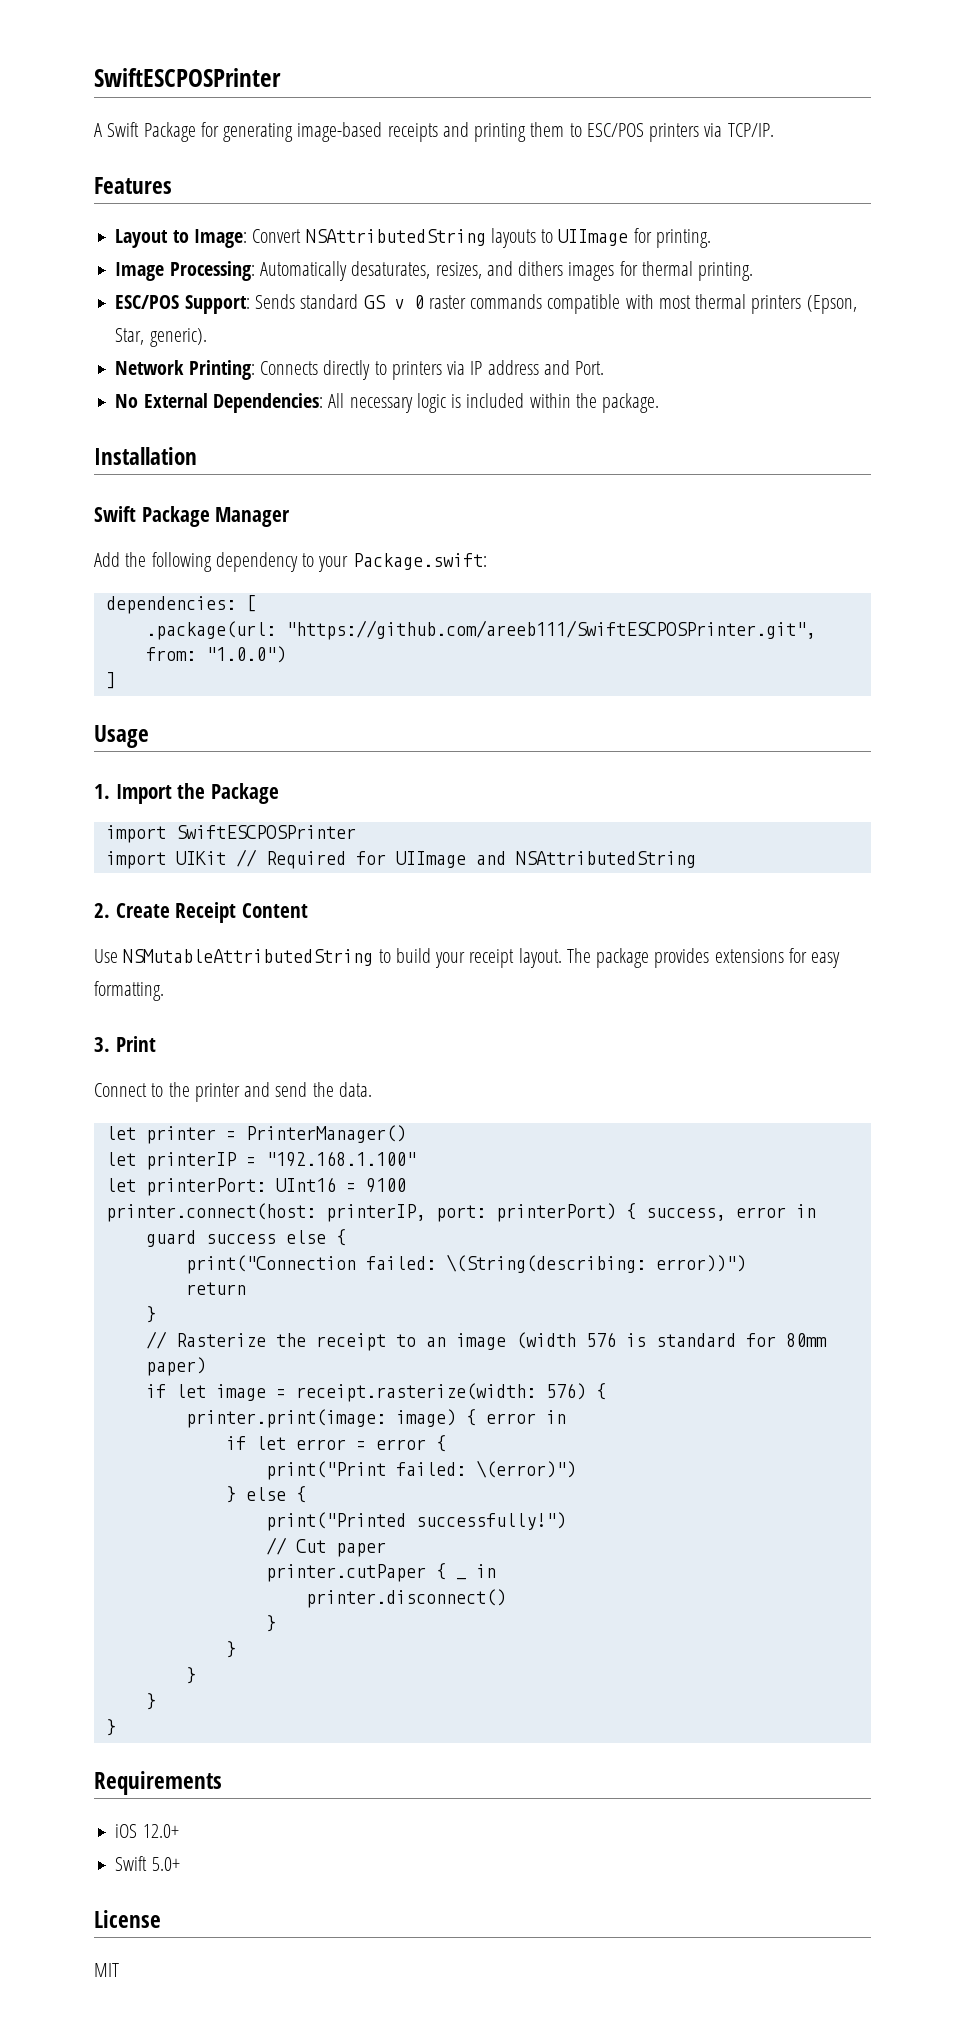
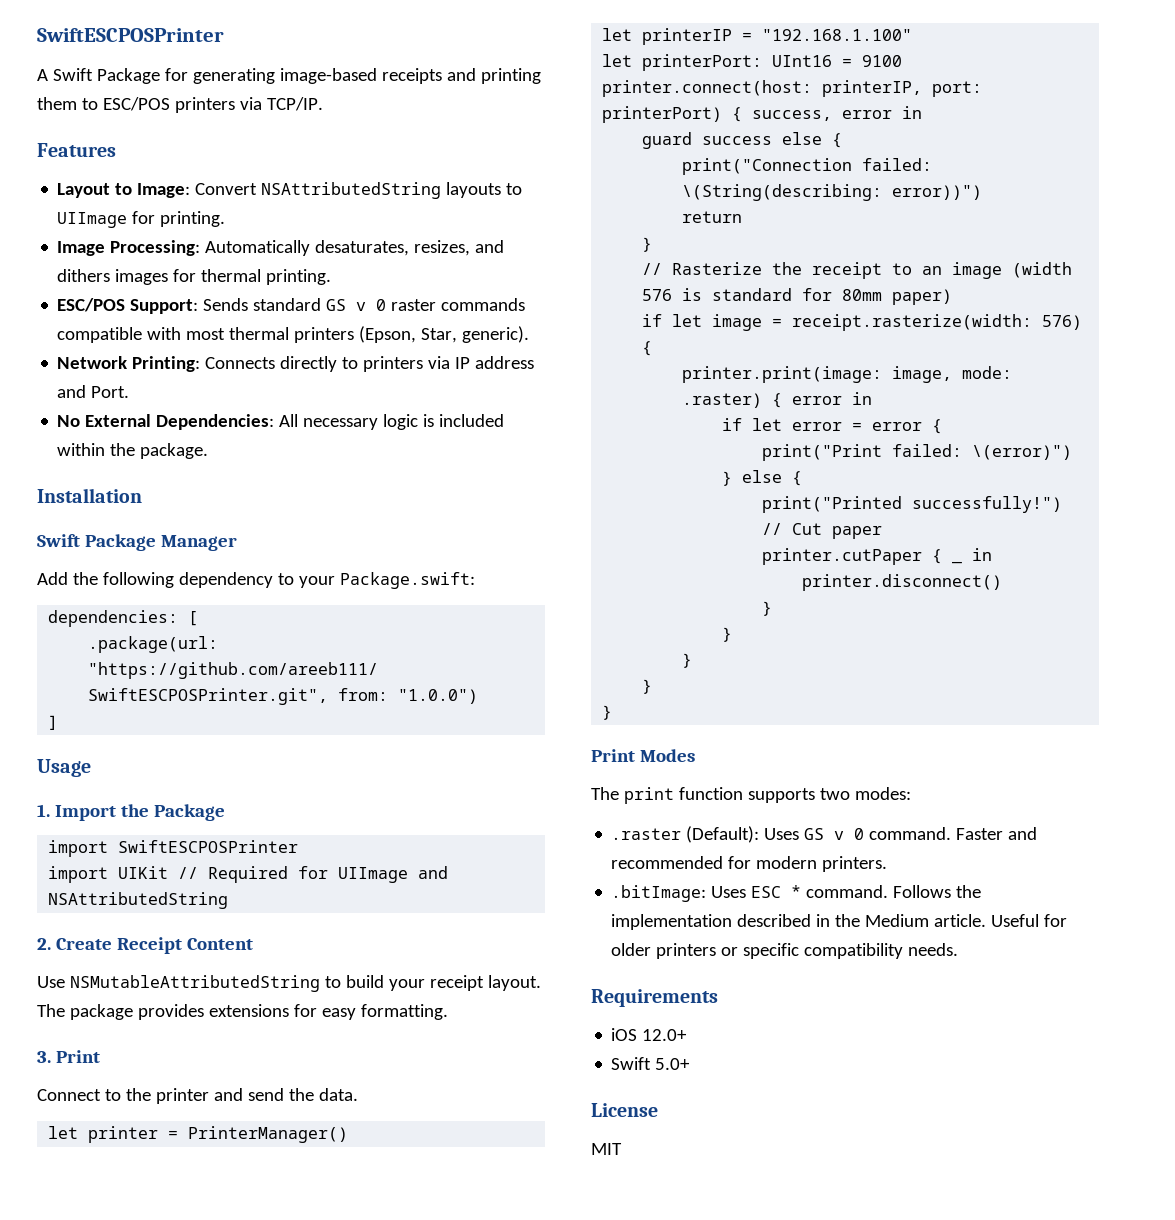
[395,1409,456,1427] image) -> [892,366,1013,383] [682,393,763,408] image, mode: .raster)
(116, 1727) none -> [591,749,695,762] [591,787,911,804] [611,826,1038,843] [611,856,888,872] [611,885,982,902] [611,914,1068,930] [611,943,959,959] // Print Modes // The print function supports two modes: // .raster (Default): Uses GS v 0 command. Faster and recommended for modern printers. // .bitImage: Uses ESC * command. Follows the implementation described in the Medium article. Useful for older printers or specific compatibility needs.

